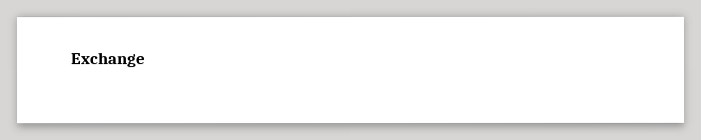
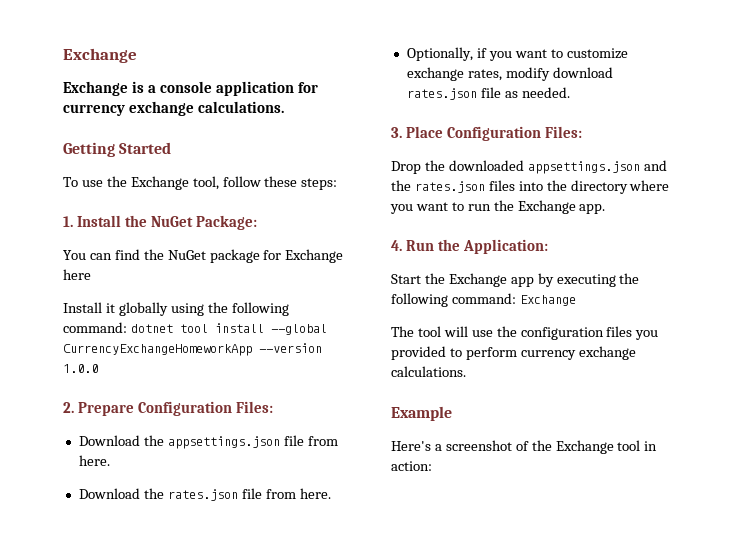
[70,52,145,68] Exchange -> [63,48,137,63] [63,81,318,96] [63,101,284,116] [63,142,172,157] [63,176,338,190] [63,215,258,230] [63,249,344,263] [63,269,91,280] [63,302,289,316] [63,322,327,335] [63,343,322,356] [63,364,98,373] [63,401,274,416] [78,435,338,449] [78,455,110,466] [78,488,331,501] [406,47,628,61] [406,67,613,81] [406,87,570,100] [391,126,583,141] [391,160,667,174] [391,180,670,194] [390,200,606,214] [391,239,549,254] [391,273,640,287] [391,293,576,307] [391,326,659,340] [391,346,636,360] [391,366,466,377] [391,406,452,421] [391,440,658,454] [391,461,432,471] Exchange // Exchange is a console application for currency exchange calculations. // Getting Started // To use the Exchange tool, follow these steps: // 1. Install the NuGet Package: // You can find the NuGet package for Exchange here // Install it globally using the following command: dotnet tool install --global CurrencyExchangeHomeworkApp --version 1.0.0 // 2. Prepare Configuration Files: // Download the appsettings.json file from here. // Download the rates.json file from here. // Optionally, if you want to customize exchange rates, modify download rates.json file as needed. // 3. Place Configuration Files: // Drop the downloaded appsettings.json and the rates.json files into the directory where you want to run the Exchange app. // 4. Run the Application: // Start the Exchange app by executing the following command: Exchange // The tool will use the configuration files you provided to perform currency exchange calculations. // Example // Here's a screenshot of the Exchange tool in action:

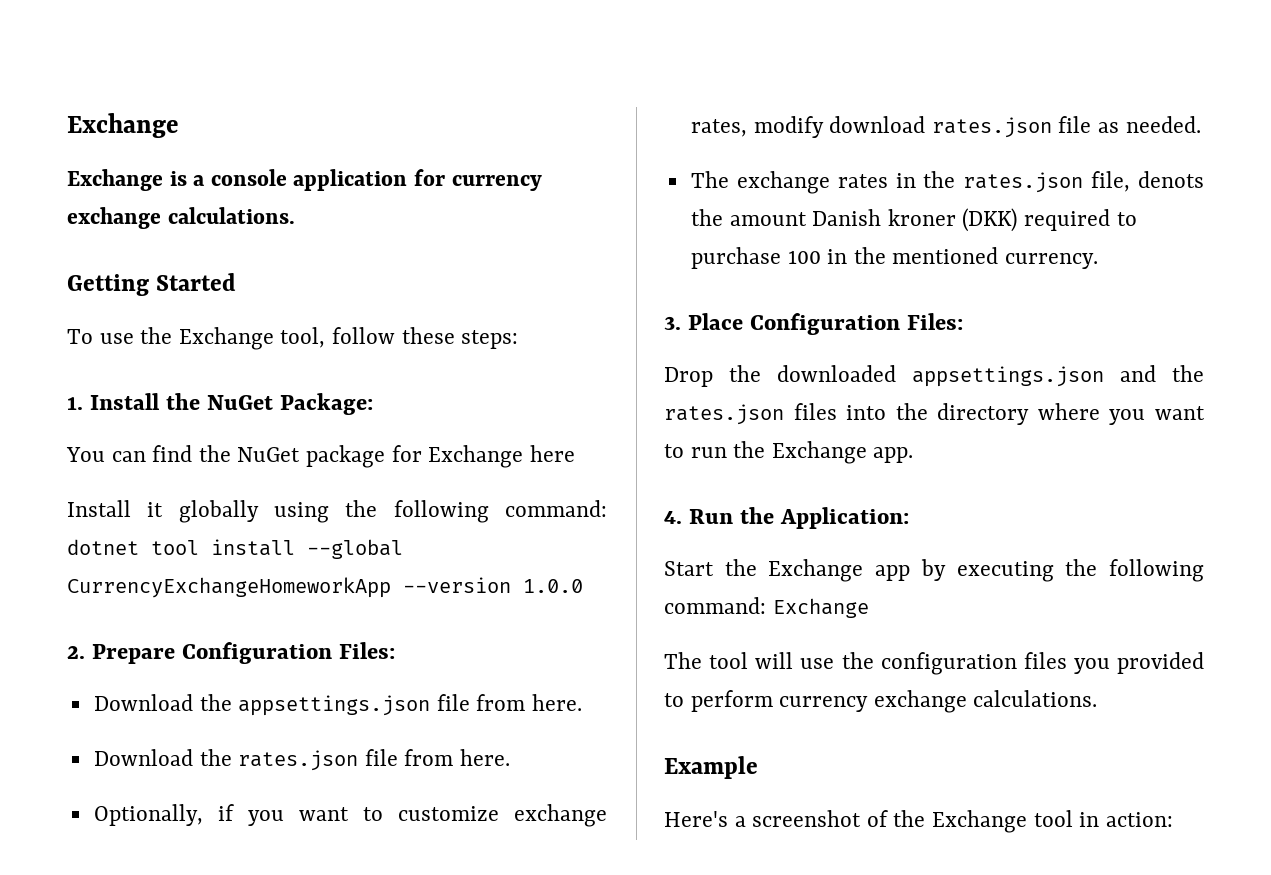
(570, 92) none -> [690,171,1204,194] [690,208,1137,232] [690,247,1099,269] // The exchange rates in the rates.json file, denots the amount Danish kroner (DKK) required to purchase 100 in the mentioned currency.

